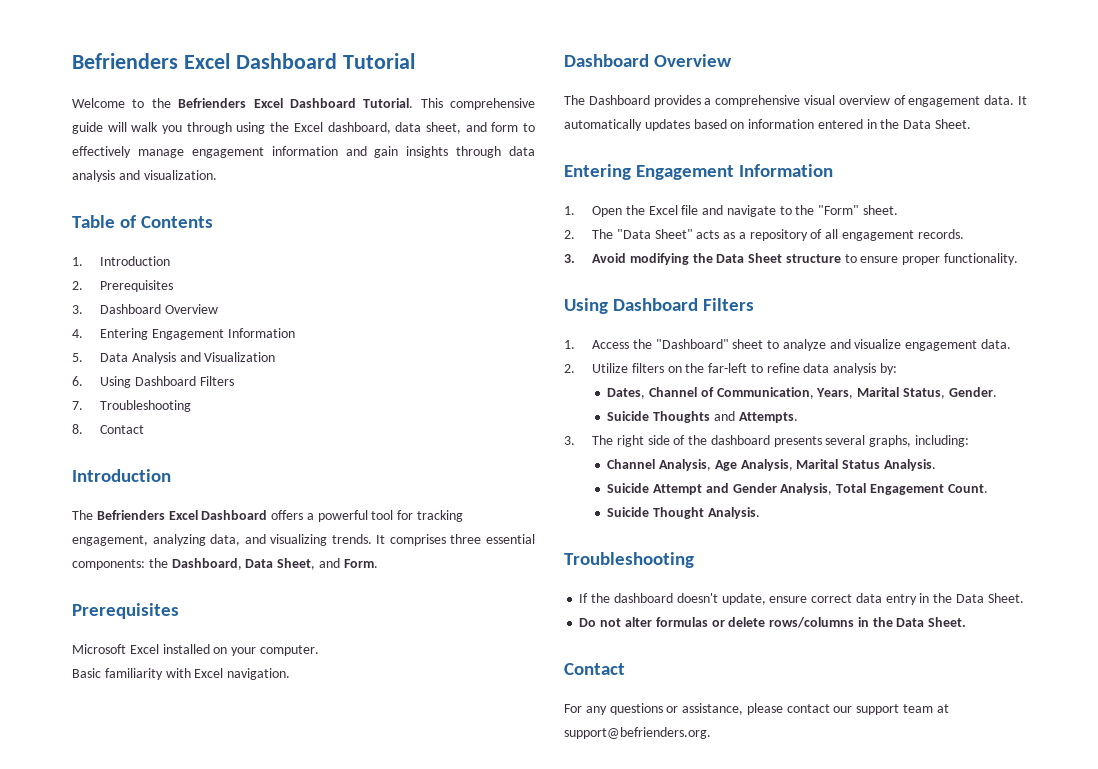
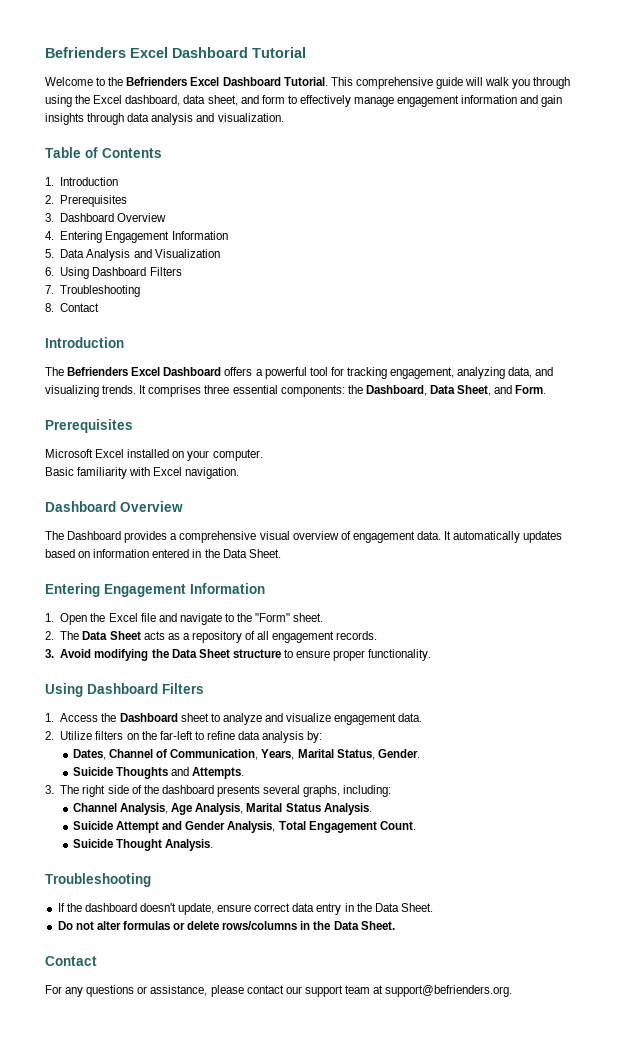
[616,229,693,239] "Data Sheet" -> [82,631,141,640] Data Sheet
[655,339,729,349] "Dashboard" -> [119,713,178,722] Dashboard

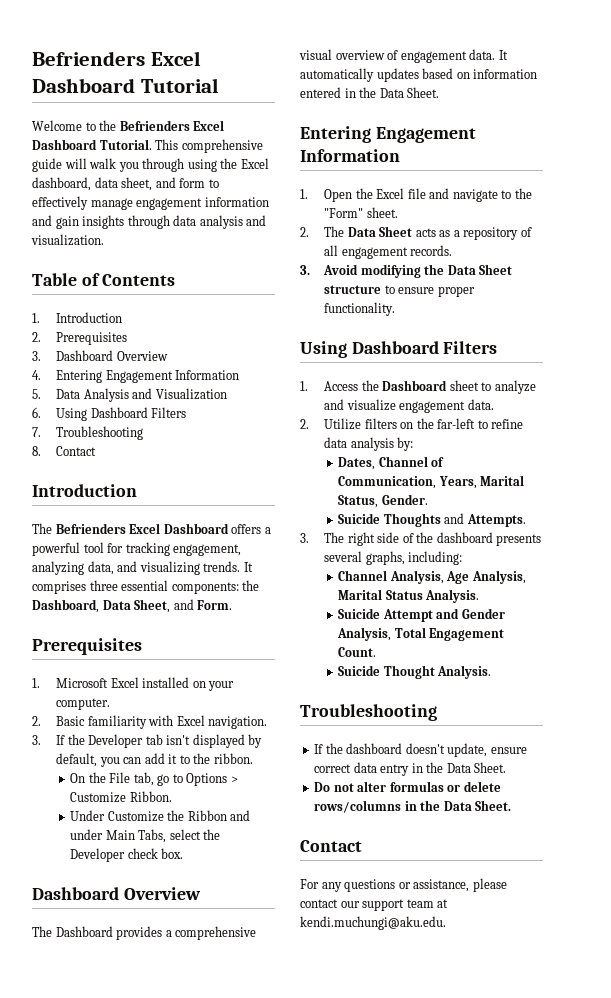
(133, 426) none -> [32,678,40,688] 1.
(263, 455) none -> [32,716,41,726] 2.
(240, 473) none -> [32,734,263,748] [56,753,253,767] [70,772,238,786] [70,791,172,803] [70,810,251,822] [70,829,221,843] [70,848,184,862] // 3. If the Developer tab isn't displayed by default, you can add it to the ribbon. // On the File tab, go to Options > Customize Ribbon. // Under Customize the Ribbon and under Main Tabs, select the Developer check box.
[385,985,513,997] support@befrienders.org. -> [300,916,446,930] kendi.muchungi@aku.edu.

